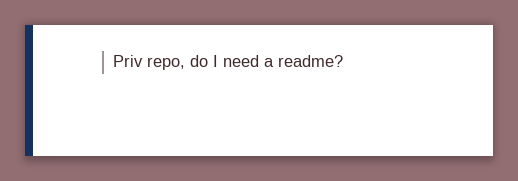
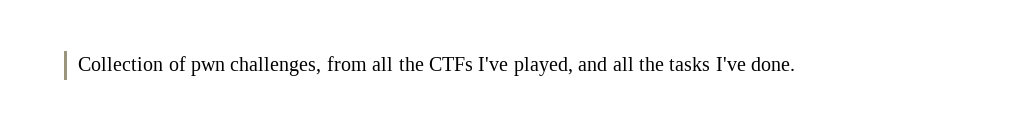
[113,55,344,70] Priv repo, do I need a readme? -> [78,56,796,76] Collection of pwn challenges, from all the CTFs I've played, and all the tasks I've done.

